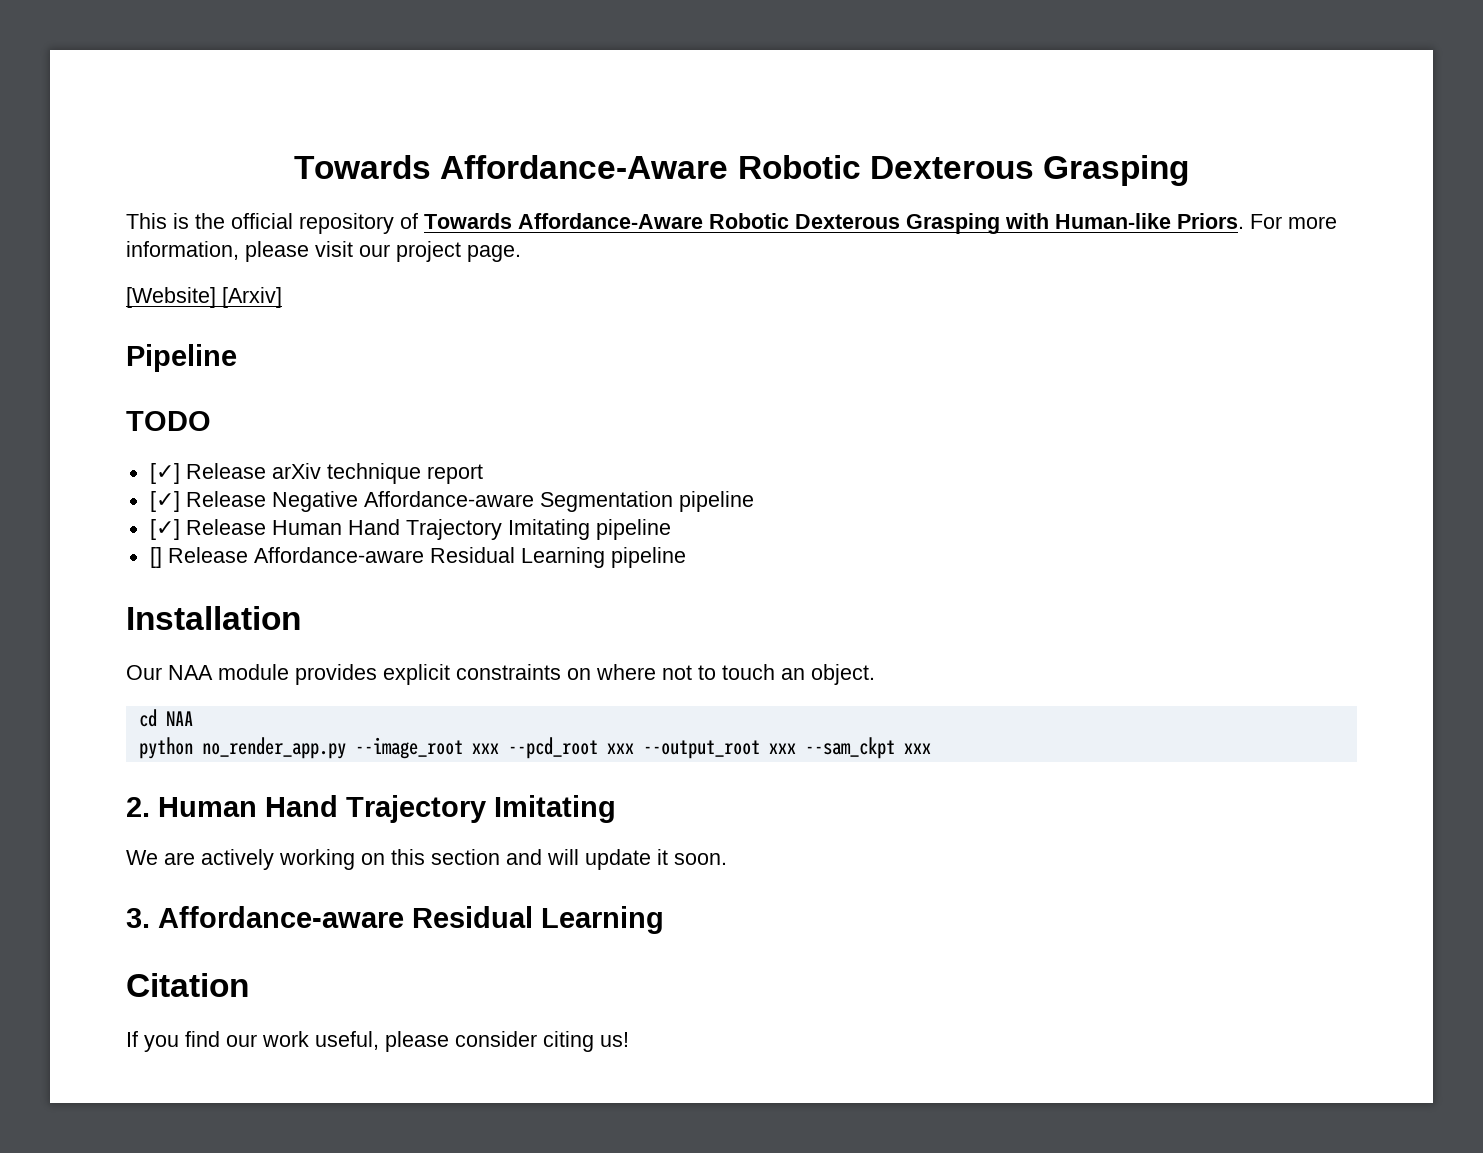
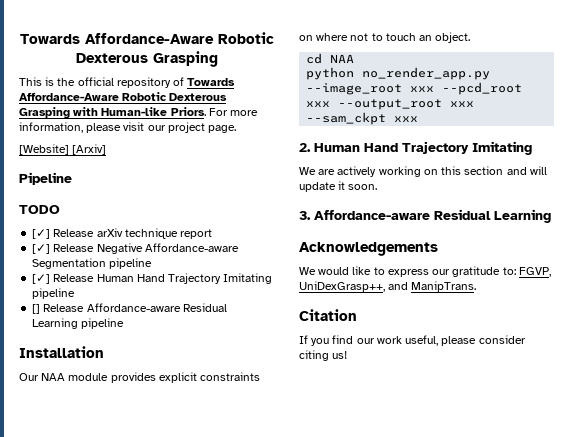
(664, 920) none -> [299,242,438,256] [299,266,551,277] [299,281,477,292] // Acknowledgements // We would like to express our gratitude to: FGVP, UniDexGrasp++, and ManipTrans.

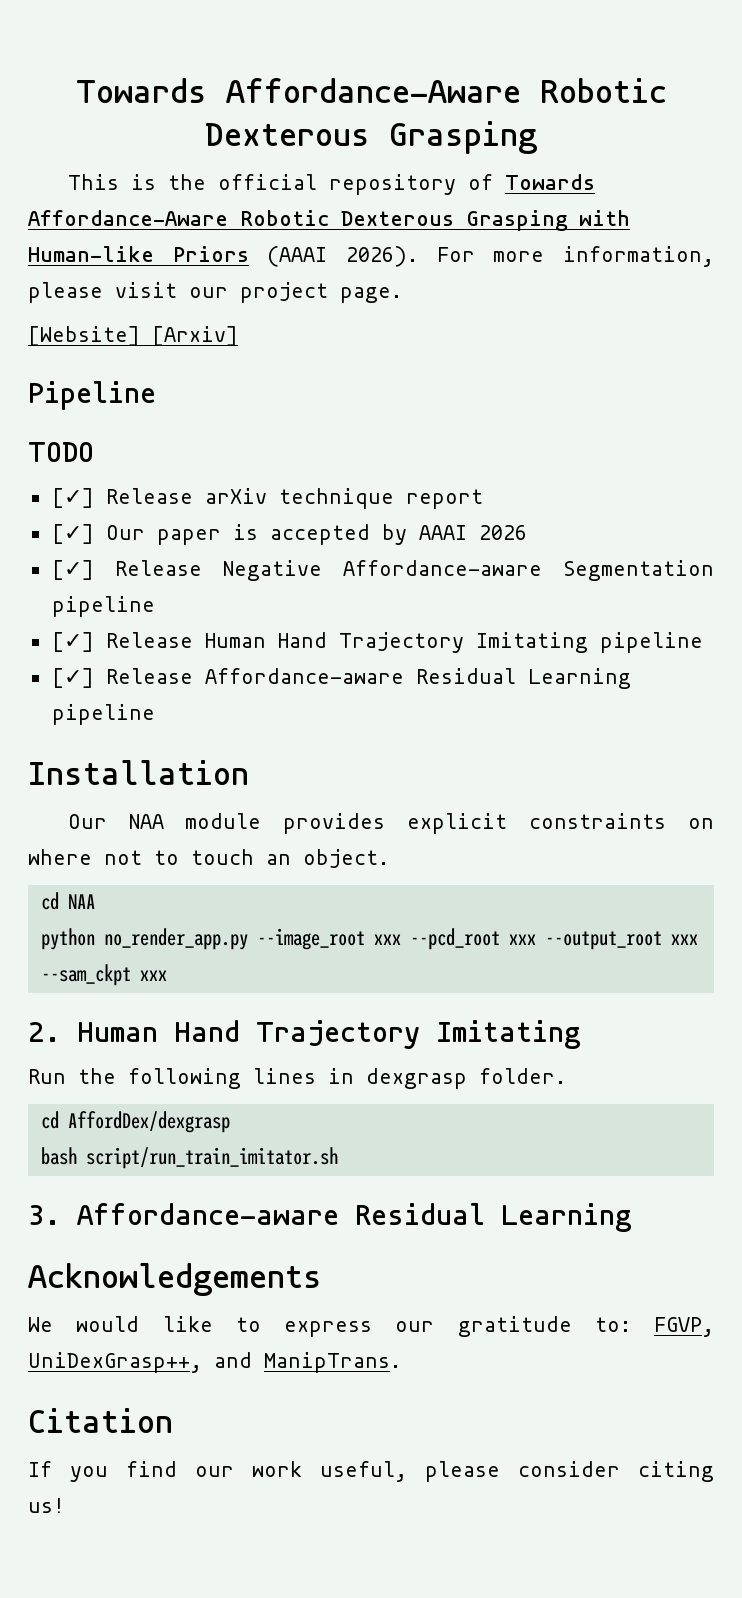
[170,107,206,116] Priors. -> [172,246,418,267] Priors (AAAI 2026).
(213, 234) none -> [51,524,527,545] // [✓] Our paper is accepted by AAAI 2026
[32,304,41,314] [] -> [51,668,94,688] [✓]
[299,166,547,177] [299,181,378,192] We are actively working on this section and will update it soon. -> [28,1068,566,1089] [40,1111,230,1133] [40,1147,338,1169] Run the following lines in dexgrasp folder. // cd AffordDex/dexgrasp // bash script/run_train_imitator.sh

